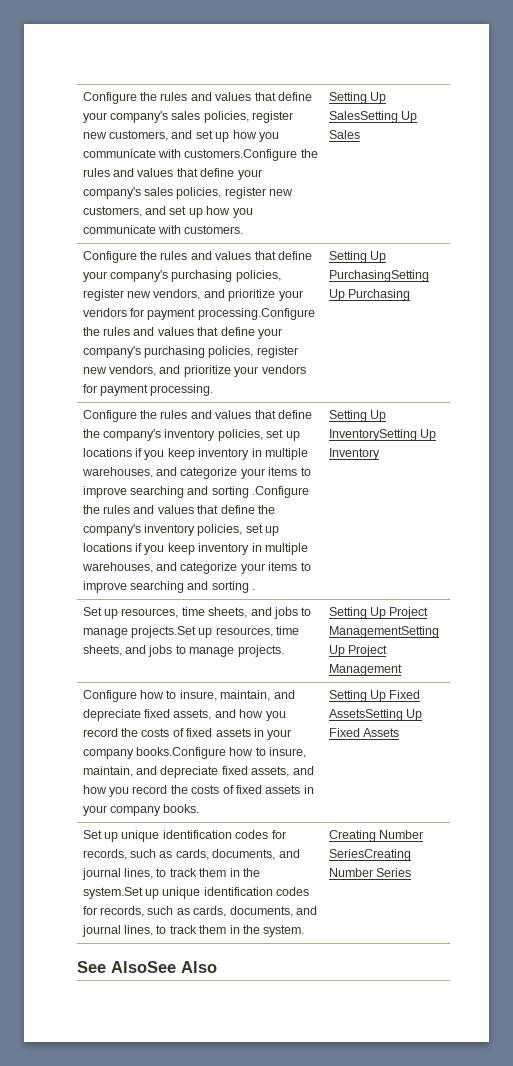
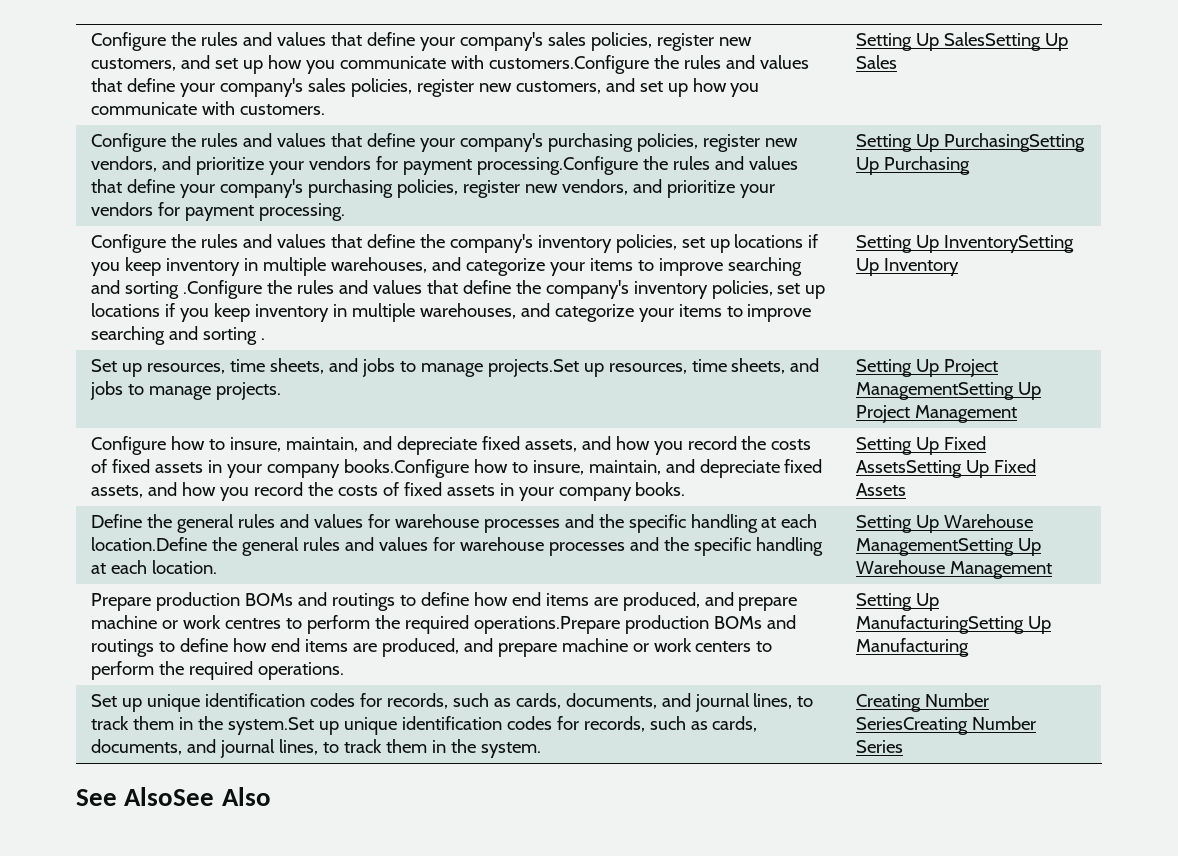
(400, 732) none -> [90,514,818,533] [90,537,823,556] [90,560,217,574] [855,514,1033,533] [855,538,1041,556] [855,560,1052,579] [90,592,798,611] [90,615,796,634] [90,638,773,657] [90,661,344,680] [855,593,939,611] [855,615,1051,634] [855,638,969,657] // Define the general rules and values for warehouse processes and the specific handling at each location.Define the general rules and values for warehouse processes and the specific handling at each location. | Setting Up Warehouse ManagementSetting Up Warehouse Management // Prepare production BOMs and routings to define how end items are produced, and prepare machine or work centres to perform the required operations.Prepare production BOMs and routings to define how end items are produced, and prepare machine or work centers to perform the required operations. | Setting Up ManufacturingSetting Up Manufacturing

